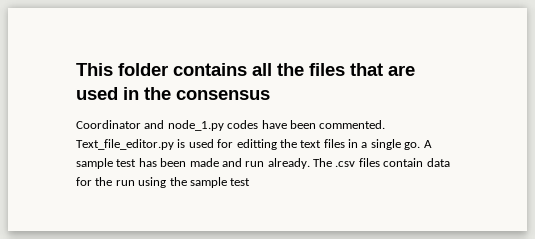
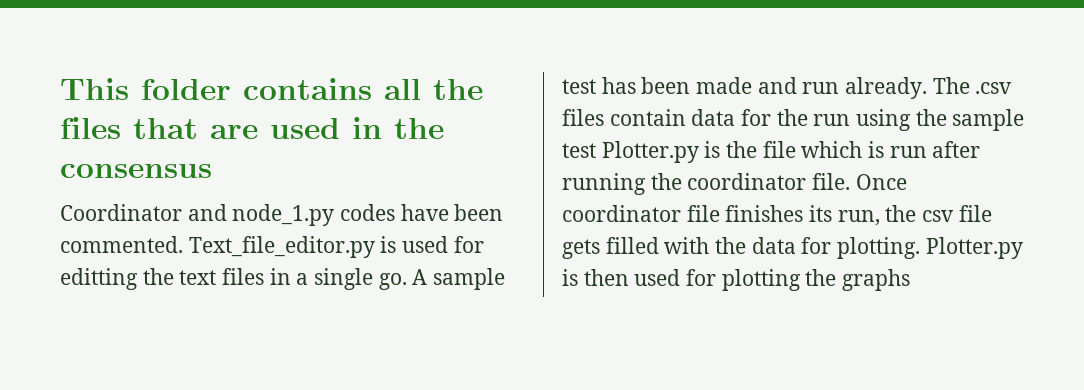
(251, 182) none -> [601,141,981,163] [562,173,907,195] [562,205,992,226] [562,237,1023,259] [562,269,911,291] Plotter.py is the file which is run after running the coordinator file. Once coordinator file finishes its run, the csv file gets filled with the data for plotting. Plotter.py is then used for plotting the graphs

